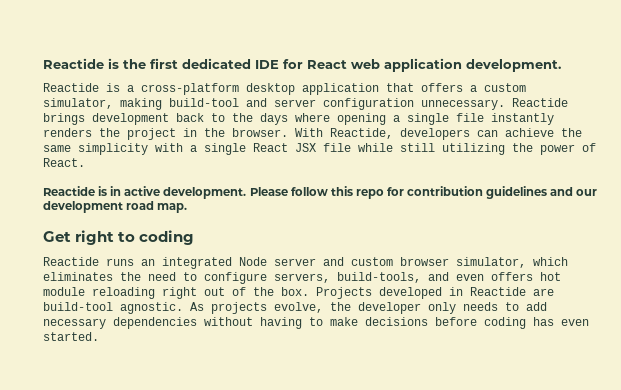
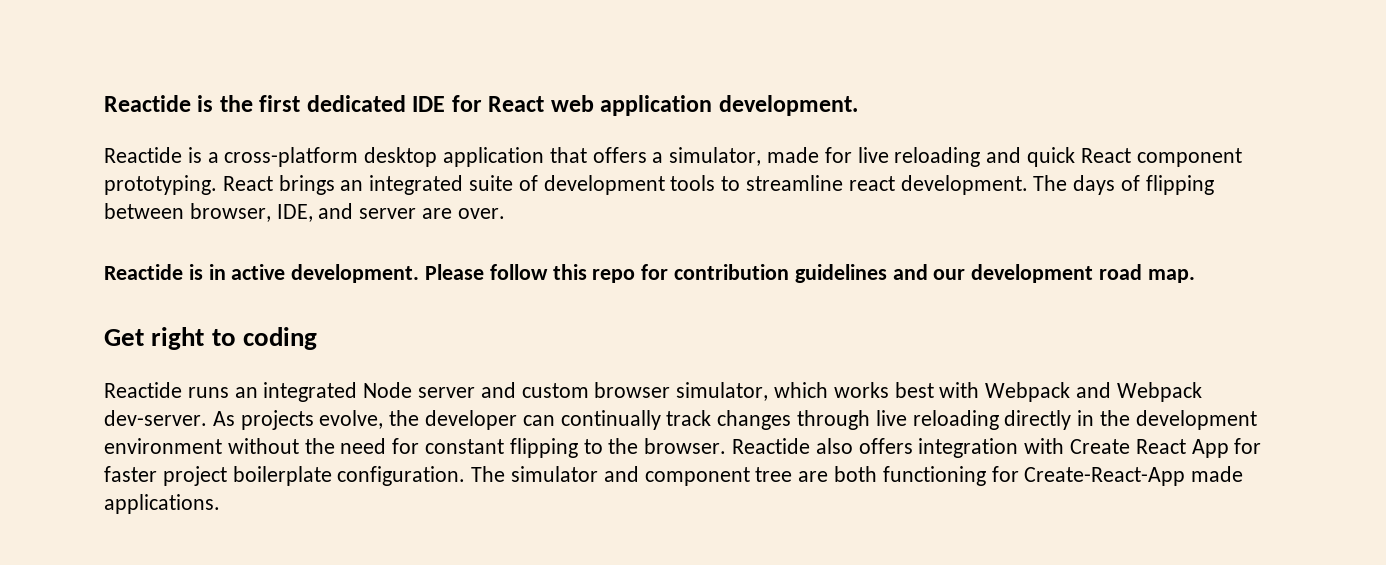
[484,83,526,92] [43,98,568,110] [43,113,554,125] [43,128,582,140] [43,143,596,155] [43,158,85,167] custom simulator, making build-tool and server configuration unnecessary. Reactide brings development back to the days where opening a single file instantly renders the project in the browser. With Reactide, developers can achieve the same simplicity with a single React JSX file while still utilizing the power of React. -> [669,147,1242,167] [104,175,1214,195] [104,203,505,222] simulator, made for live reloading and quick React component prototyping. React brings an integrated suite of development tools to streamline react development. The days of flipping between browser, IDE, and server are over.
[43,272,561,284] [43,287,554,299] [43,302,183,314] eliminates the need to configure servers, build-tools, and even offers hot module reloading right out of the box. Projects developed in Reactide are build-tool agnostic. -> [833,382,1202,402] [104,410,207,426] works best with Webpack and Webpack dev-server.
[428,302,547,314] [43,317,589,329] [43,332,99,341] only needs to add necessary dependencies without having to make decisions before coding has even started. -> [522,410,1257,430] [104,438,1262,458] [104,466,1244,486] [104,494,220,514] can continually track changes through live reloading directly in the development environment without the need for constant flipping to the browser. Reactide also offers integration with Create React App for faster project boilerplate configuration. The simulator and component tree are both functioning for Create-React-App made applications.

